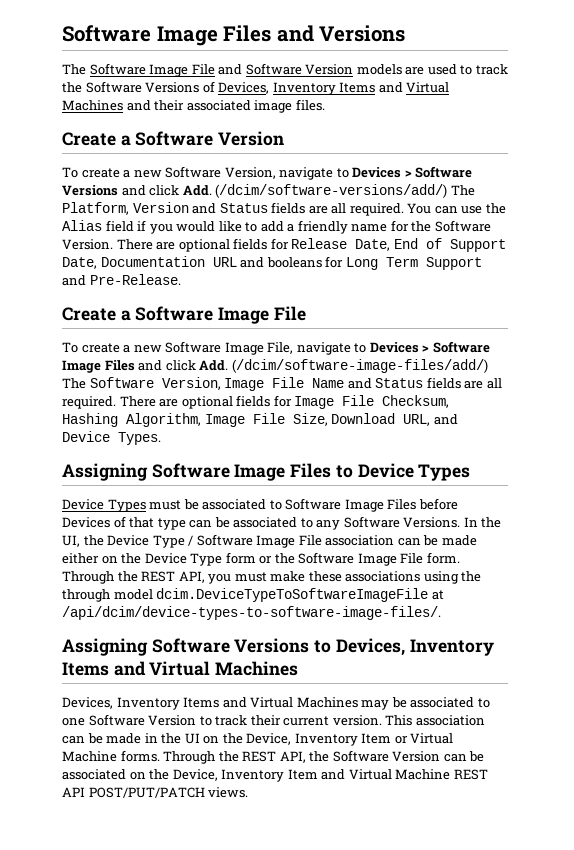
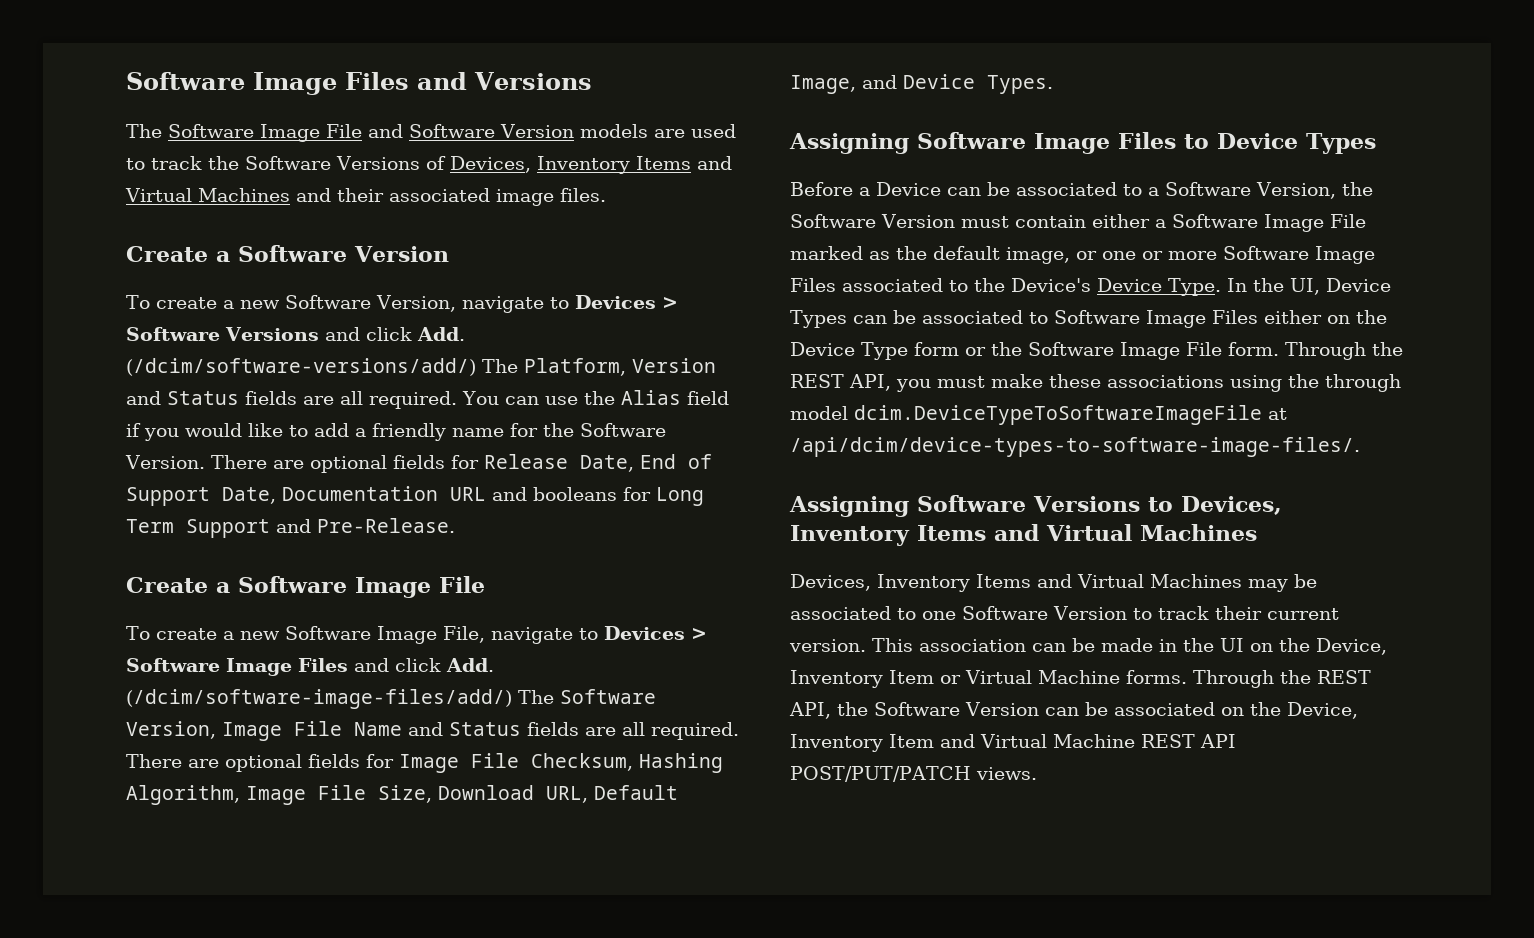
(431, 420) none -> [594,785,678,800] [790,75,856,94] Default Image,
[62,499,182,512] Device Types must -> [790,182,1373,199] [790,214,1366,232] [790,246,1375,264] [790,278,1391,296] [790,310,887,328] Before a Device can be associated to a Software Version, the Software Version must contain either a Software Image File marked as the default image, or one or more Software Image Files associated to the Device's Device Type. In the UI, Device Types can
[418,498,458,510] [62,516,502,530] [62,534,477,548] before Devices of that type can be associated to any Software Versions. In the UI, the Device Type / Software Image File association can be made -> (1258, 317) none

